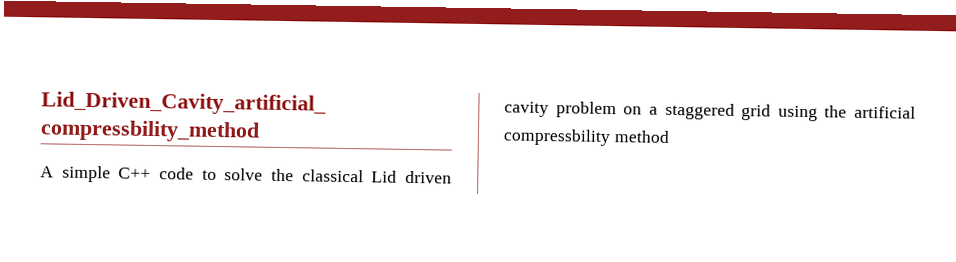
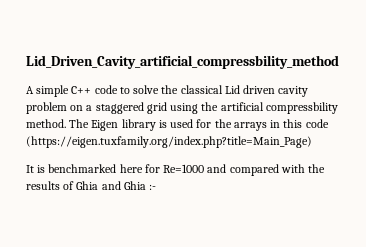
[613,130,670,143] method -> [26,119,329,131] [26,136,312,148] [26,164,326,176] [26,181,157,190] method. The Eigen library is used for the arrays in this code (https://eigen.tuxfamily.org/index.php?title=Main_Page) // It is benchmarked here for Re=1000 and compared with the results of Ghia and Ghia :-

